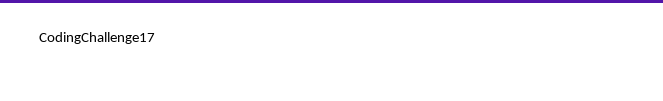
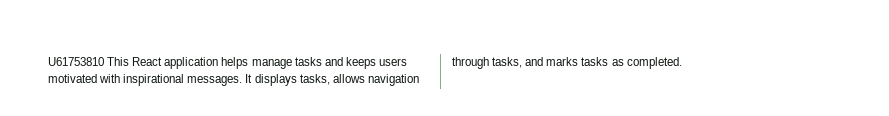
[39,32,155,44] CodingChallenge17 -> [48,57,407,69] [48,74,419,86] [452,57,682,69] U61753810 This React application helps manage tasks and keeps users motivated with inspirational messages. It displays tasks, allows navigation through tasks, and marks tasks as completed.

